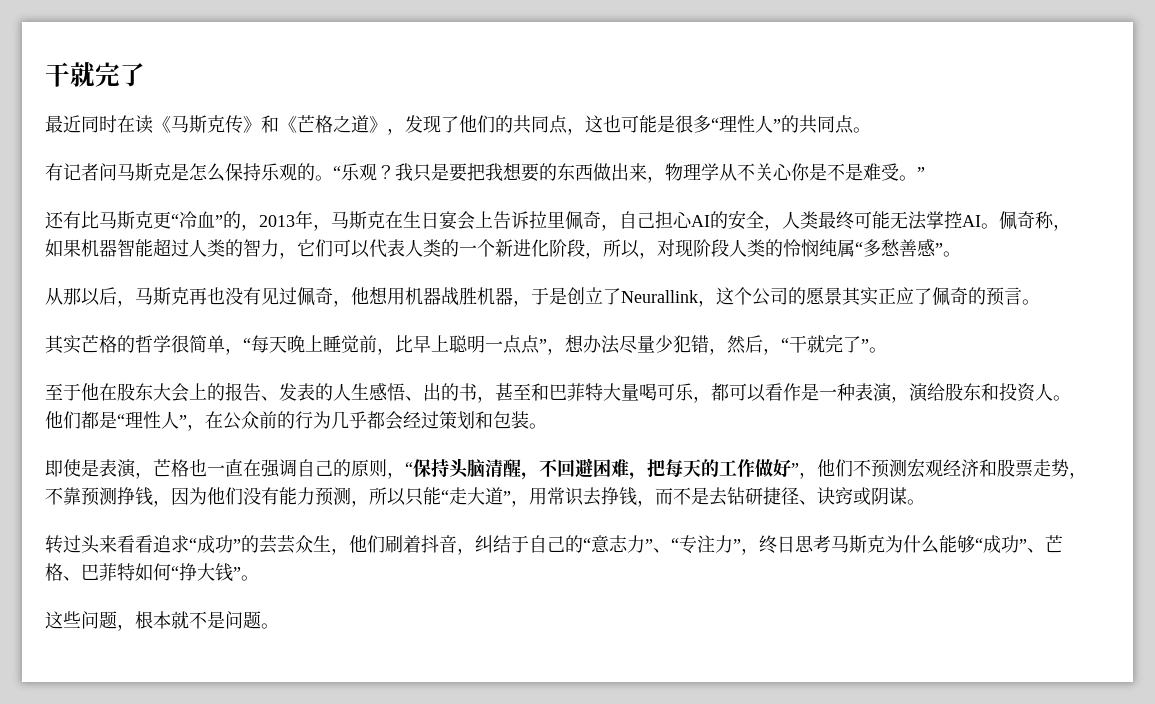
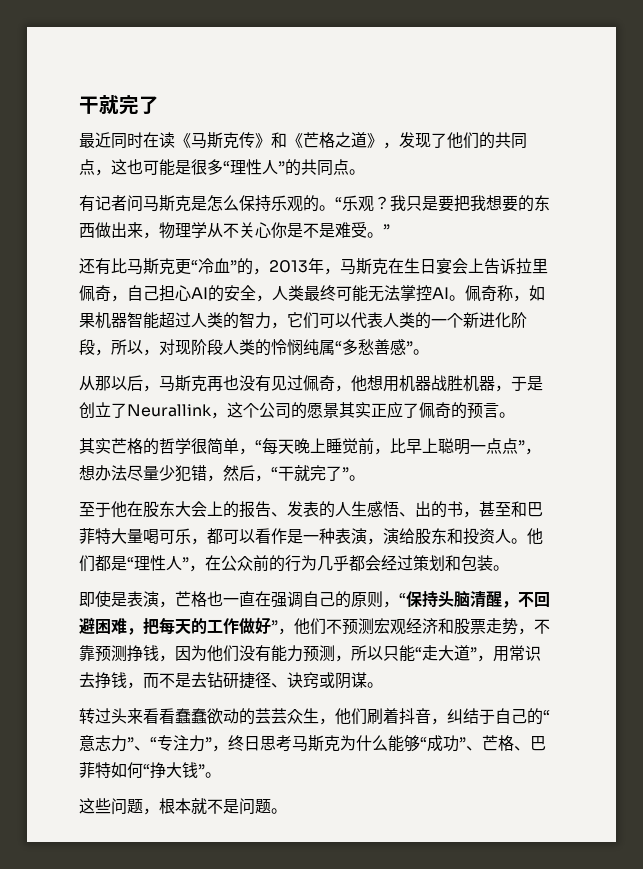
[153,535,241,553] 追求“成功” -> [175,708,239,724] 蠢蠢欲动

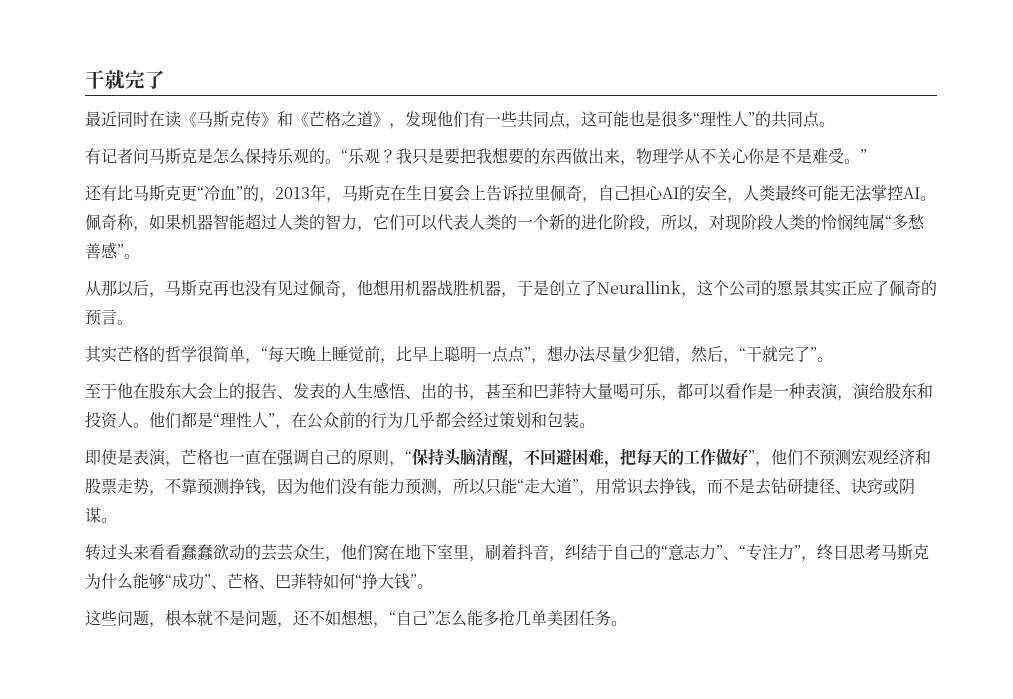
[431,132,495,149] 了他们的 -> [437,111,517,128] 他们有一些
[127,159,175,176] 也可能 -> [597,110,645,127] 可能也
(479, 320) none -> [565,214,581,230] 的
(367, 716) none -> [373,543,485,562] 窝在地下室里，
(271, 806) none -> [277,609,611,628] ，还不如想想，“自己”怎么能多抢几单美团任务

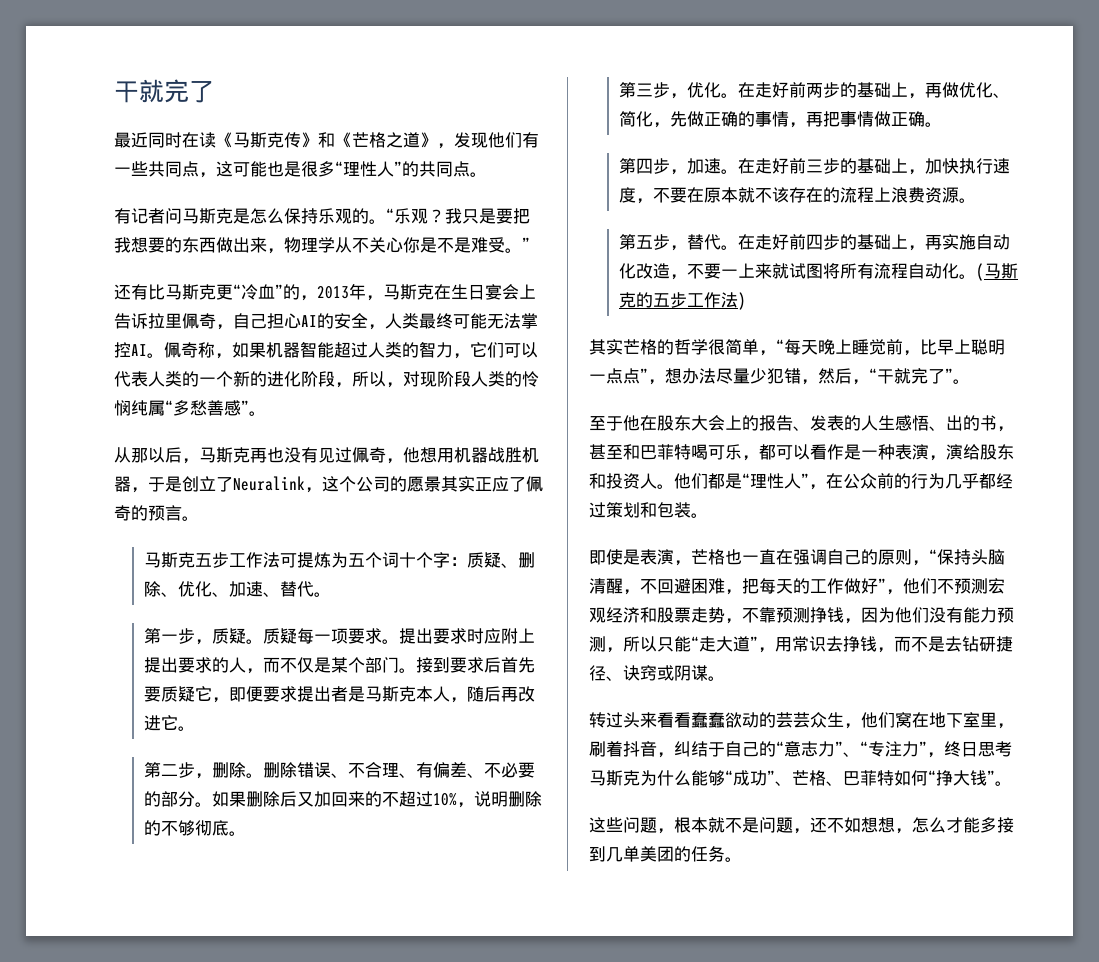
[597,280,681,294] Neurallink -> [233,476,305,491] Neuralink
(133, 322) none -> [143,552,535,568] [143,581,331,597] [143,628,535,645] [143,657,535,674] [143,686,535,703] [143,715,195,731] [143,762,535,779] [143,791,542,808] [143,820,246,836] [618,82,1010,99] [618,111,942,128] [618,158,1010,175] [618,187,976,204] [618,234,1010,251] [618,263,1018,281] [618,292,746,310] // 马斯克五步工作法可提炼为五个词十个字：质疑、删除、优化、加速、替代。 // 第一步，质疑。质疑每一项要求。提出要求时应附上提出要求的人，而不仅是某个部门。接到要求后首先要质疑它，即便要求提出者是马斯克本人，随后再改进它。 // 第二步，删除。删除错误、不合理、有偏差、不必要的部分。如果删除后又加回来的不超过10%，说明删除的不够彻底。 // 第三步，优化。在走好前两步的基础上，再做优化、简化，先做正确的事情，再把事情做正确。 // 第四步，加速。在走好前三步的基础上，加快执行速度，不要在原本就不该存在的流程上浪费资源。 // 第五步，替代。在走好前四步的基础上，再实施自动化改造，不要一上来就试图将所有流程自动化。(马斯克的五步工作法)
[581,383,613,399] 大量 -> (691, 452) none
[451,412,467,429] 会 -> (996, 481) none
[389,610,515,627] “自己”怎么能多抢 -> [912,817,1014,833] [589,846,606,862] 怎么才能多接到
(579, 618) none -> [674,846,691,862] 的

